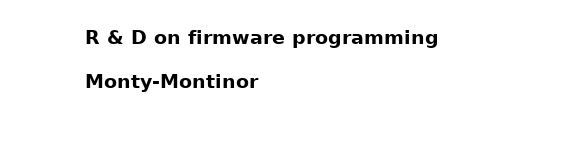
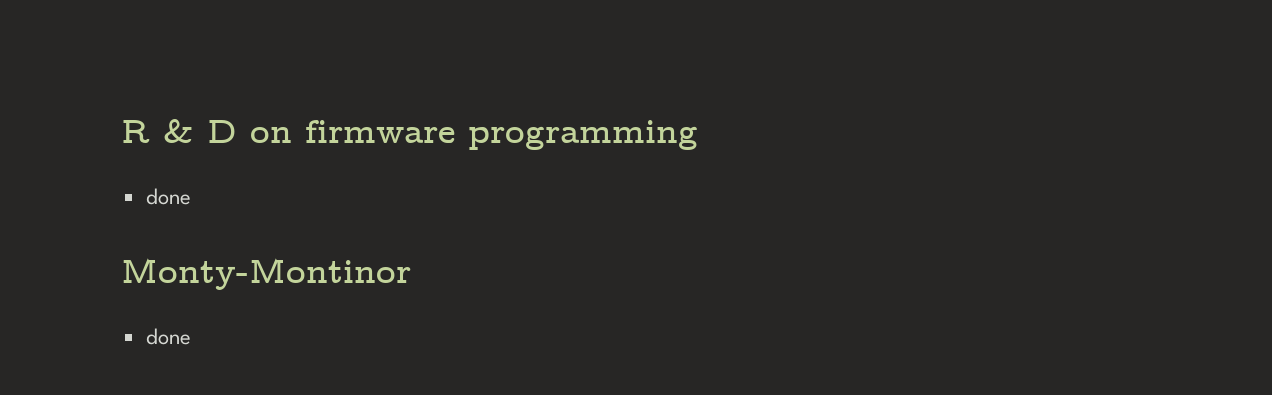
(439, 39) none -> [145,188,191,205] // done
(259, 83) none -> [145,328,191,345] // done

